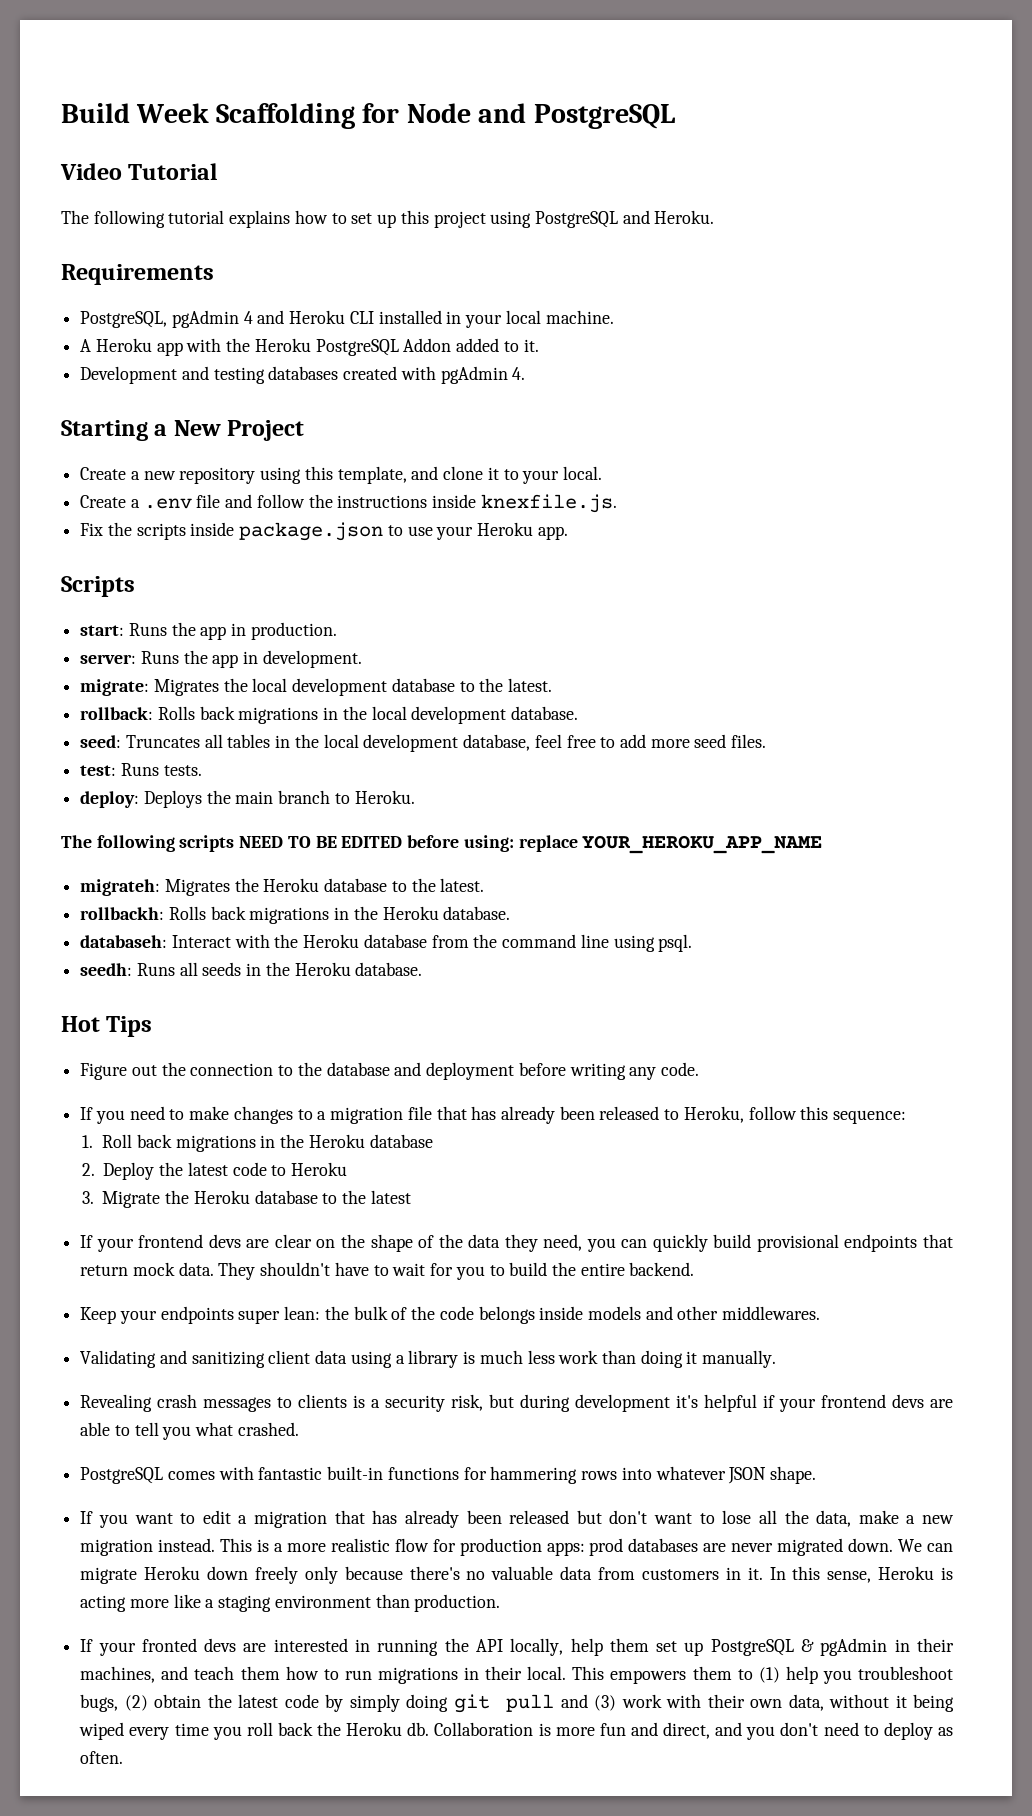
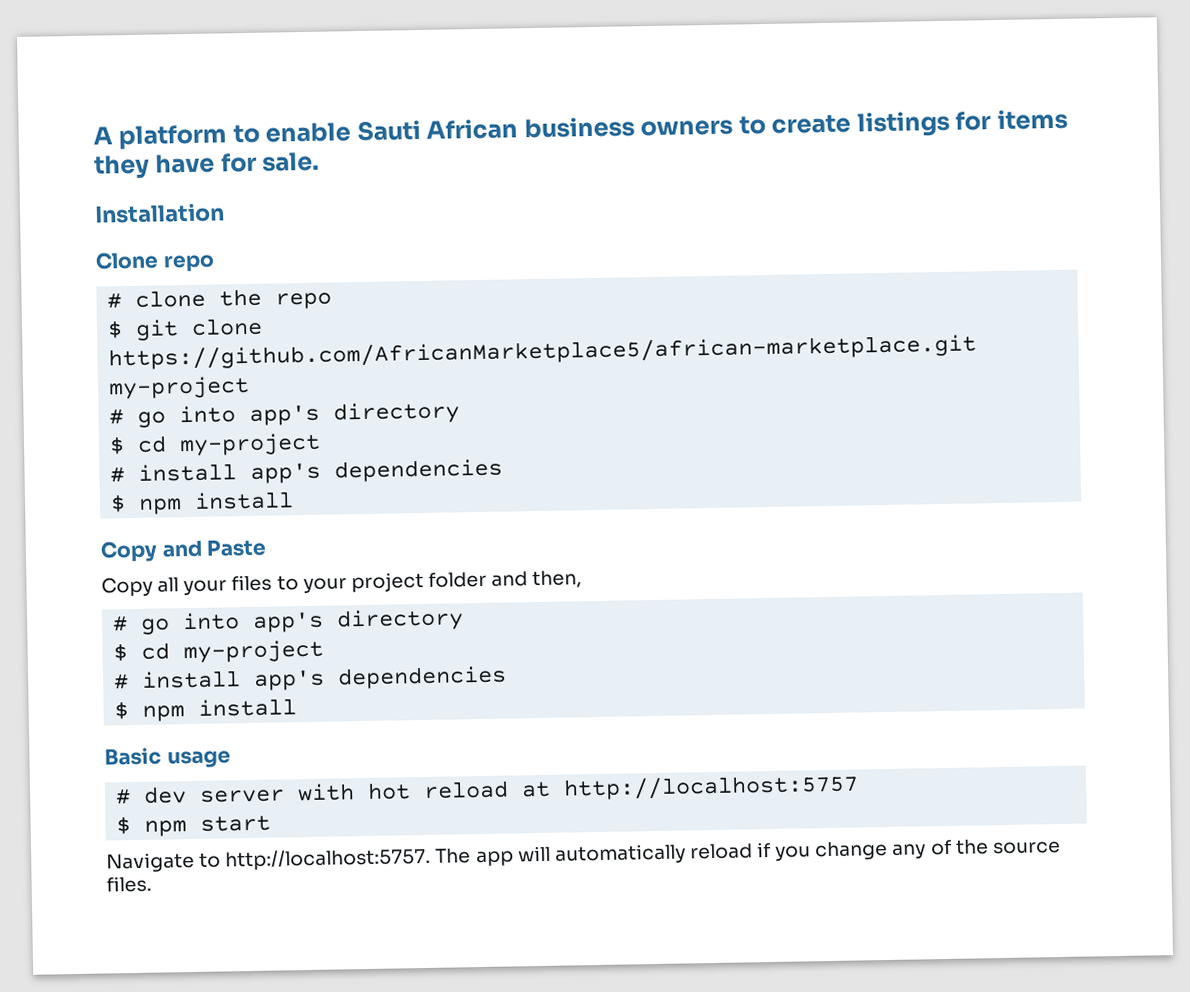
[61,103,675,129] [60,163,218,180] [61,210,715,228] [61,264,214,285] [80,310,614,328] [80,338,539,356] [80,366,526,384] [61,420,305,441] [80,466,602,484] [80,494,617,513] [80,522,568,541] [61,576,135,597] [80,622,337,640] [80,650,362,668] [80,678,553,696] [80,706,579,724] [80,734,767,752] [80,763,202,776] [80,790,415,808] [61,835,823,854] [80,878,485,896] [80,906,511,924] [80,934,693,952] [80,962,423,976] [61,1016,153,1037] [80,1062,699,1080] [80,1106,907,1124] [81,1134,433,1152] [81,1162,347,1180] [81,1190,411,1208] [80,1234,954,1252] [80,1262,695,1280] [80,1306,821,1324] [80,1350,777,1368] [80,1394,953,1412] [80,1422,299,1440] [80,1466,816,1484] [80,1510,954,1528] [80,1538,953,1556] [80,1566,953,1584] [80,1594,501,1612] [80,1638,955,1656] [80,1666,953,1684] [80,1694,954,1713] [79,1722,954,1740] [80,1751,124,1764] Build Week Scaffolding for Node and PostgreSQL // Video Tutorial // The following tutorial explains how to set up this project using PostgreSQL and Heroku. // Requirements // PostgreSQL, pgAdmin 4 and Heroku CLI installed in your local machine. // A Heroku app with the Heroku PostgreSQL Addon added to it. // Development and testing databases created with pgAdmin 4. // Starting a New Project // Create a new repository using this template, and clone it to your local. // Create a .env file and follow the instructions inside knexfile.js. // Fix the scripts inside package.json to use your Heroku app. // Scripts // start: Runs the app in production. // server: Runs the app in development. // migrate: Migrates the local development database to the latest. // rollback: Rolls back migrations in the local development database. // seed: Truncates all tables in the local development database, feel free to add more seed files. // test: Runs tests. // deploy: Deploys the main branch to Heroku. // The following scripts NEED TO BE EDITED before using: replace YOUR_HEROKU_APP_NAME // migrateh: Migrates the Heroku database to the latest. // rollbackh: Rolls back migrations in the Heroku database. // databaseh: Interact with the Heroku database from the command line using psql. // seedh: Runs all seeds in the Heroku database. // Hot Tips // Figure out the connection to the database and deployment before writing any code. // If you need to make changes to a migration file that has already been released to Heroku, follow this sequence: // 1. Roll back migrations in the Heroku database // 2. Deploy the latest code to Heroku // 3. Migrate the Heroku database to the latest // If your frontend devs are clear on the shape of the data they need, you can quickly build provisional endpoints that return mock data. They shouldn't have to wait for you to build the entire backend. // Keep your endpoints super lean: the bulk of the code belongs inside models and other middlewares. // Validating and sanitizing client data using a library is much less work than doing it manually. // Revealing crash messages to clients is a security risk, but during development it's helpful if your frontend devs are able to tell you what crashed. // PostgreSQL comes with fantastic built-in functions for hammering rows into whatever JSON shape. // If you want to edit a migration that has already been released but don't want to lose all the data, make a new migration instead. This is a more realistic flow for production apps: prod databases are never migrated down. We can migrate Heroku down freely only because there's no valuable data from customers in it. In this sense, Heroku is acting more like a staging environment than production. // If your fronted devs are interested in running the API locally, help them set up PostgreSQL & pgAdmin in their machines, and teach them how to run migrations in their local. This empowers them to (1) help you troubleshoot bugs, (2) obtain the latest code by simply doing git pull and (3) work with their own data, without it being wiped every time you roll back the Heroku db. Collaboration is more fun and direct, and you don't need to deploy as often. -> [93,108,1068,150] [94,151,321,180] [94,203,225,224] [95,251,215,273] [107,288,333,310] [107,317,264,341] [108,334,978,371] [108,375,251,400] [109,401,461,428] [109,432,322,457] [110,458,504,484] [110,491,295,515] [100,538,267,563] [101,570,583,597] [113,608,465,635] [113,639,325,664] [114,665,508,691] [114,698,298,722] [104,747,231,769] [115,774,860,805] [116,815,272,837] [106,839,1061,873] [106,875,152,893] A platform to enable Sauti African business owners to create listings for items they have for sale. // Installation // Clone repo // # clone the repo // $ git clone https://github.com/AfricanMarketplace5/african-marketplace.git my-project // # go into app's directory // $ cd my-project // # install app's dependencies // $ npm install // Copy and Paste // Copy all your files to your project folder and then, // # go into app's directory // $ cd my-project // # install app's dependencies // $ npm install // Basic usage // # dev server with hot reload at http://localhost:5757 // $ npm start // Navigate to http://localhost:5757. The app will automatically reload if you change any of the source files.

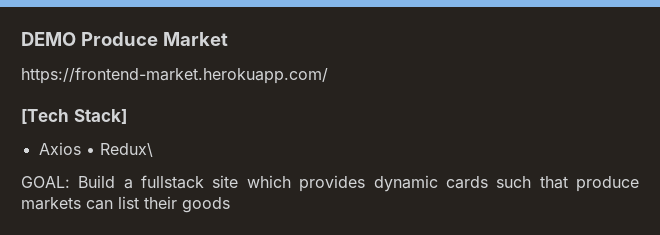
[93,108,1068,150] [94,151,321,180] [94,203,225,224] [95,251,215,273] [107,288,333,310] [107,317,264,341] [108,334,978,371] [108,375,251,400] [109,401,461,428] [109,432,322,457] [110,458,504,484] [110,491,295,515] [100,538,267,563] [101,570,583,597] [113,608,465,635] [113,639,325,664] [114,665,508,691] [114,698,298,722] [104,747,231,769] [115,774,860,805] [116,815,272,837] [106,839,1061,873] [106,875,152,893] A platform to enable Sauti African business owners to create listings for items they have for sale. // Installation // Clone repo // # clone the repo // $ git clone https://github.com/AfricanMarketplace5/african-marketplace.git my-project // # go into app's directory // $ cd my-project // # install app's dependencies // $ npm install // Copy and Paste // Copy all your files to your project folder and then, // # go into app's directory // $ cd my-project // # install app's dependencies // $ npm install // Basic usage // # dev server with hot reload at http://localhost:5757 // $ npm start // Navigate to http://localhost:5757. The app will automatically reload if you change any of the source files. -> [21,32,228,46] [21,67,328,84] [21,109,127,124] [38,142,153,157] [21,175,639,192] [21,196,230,213] DEMO Produce Market // https://frontend-market.herokuapp.com/ // [Tech Stack] // Axios • Redux\ // GOAL: Build a fullstack site which provides dynamic cards such that produce markets can list their goods

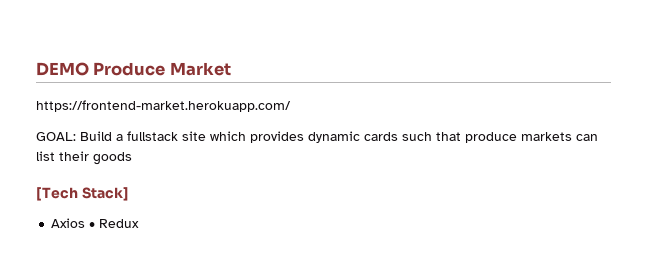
[21,109,127,124] [38,142,153,157] // [Tech Stack] // Axios • Redux\ -> (291, 106) none
(230, 205) none -> [36,187,129,201] [51,218,140,228] // [Tech Stack] // Axios • Redux

